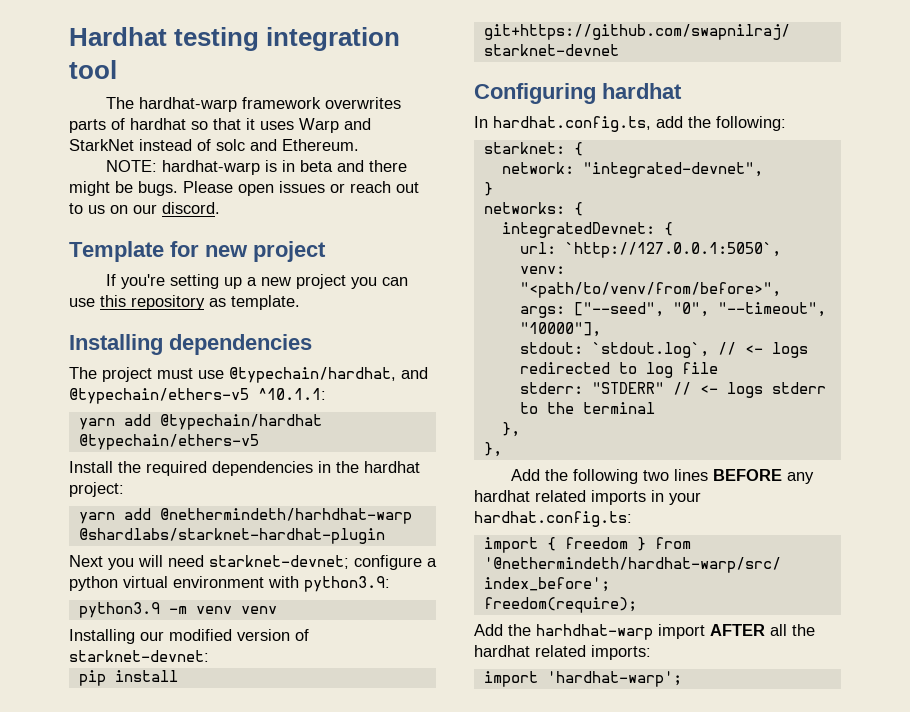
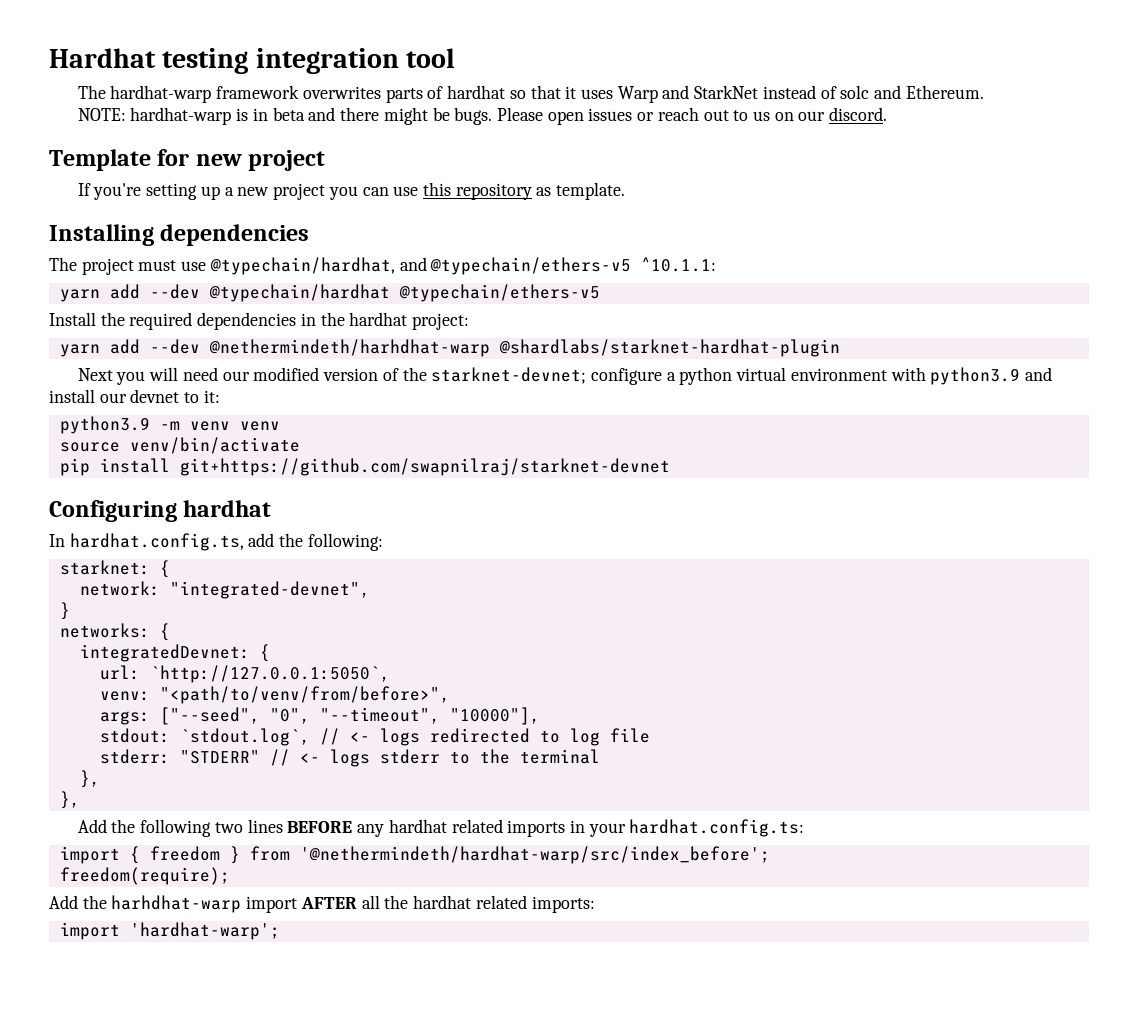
(151, 420) none -> [149,284,200,299] --dev
(151, 514) none -> [149,339,200,354] --dev
(204, 561) none -> [222,367,427,381] our modified version of the
[304,576,390,592] [78,602,277,618] [69,629,309,644] [69,650,209,662] python3.9: // python3.9 -m venv venv // Installing our modified version of starknet-devnet: -> [930,367,1053,385] [49,389,220,403] [59,416,280,434] [59,437,300,454] python3.9 and install our devnet to it: // python3.9 -m venv venv // source venv/bin/activate

